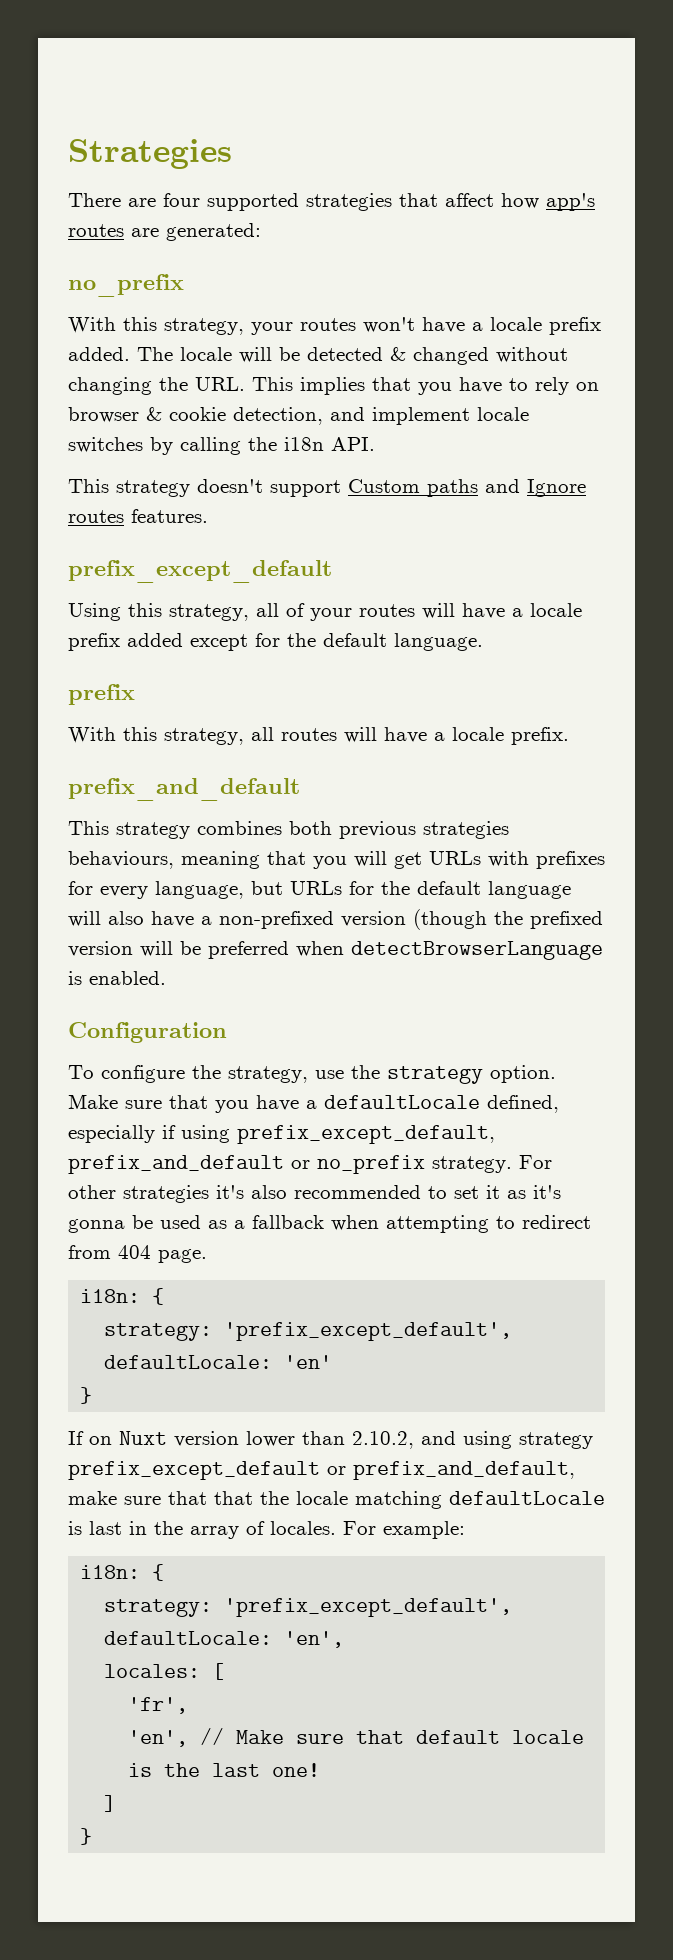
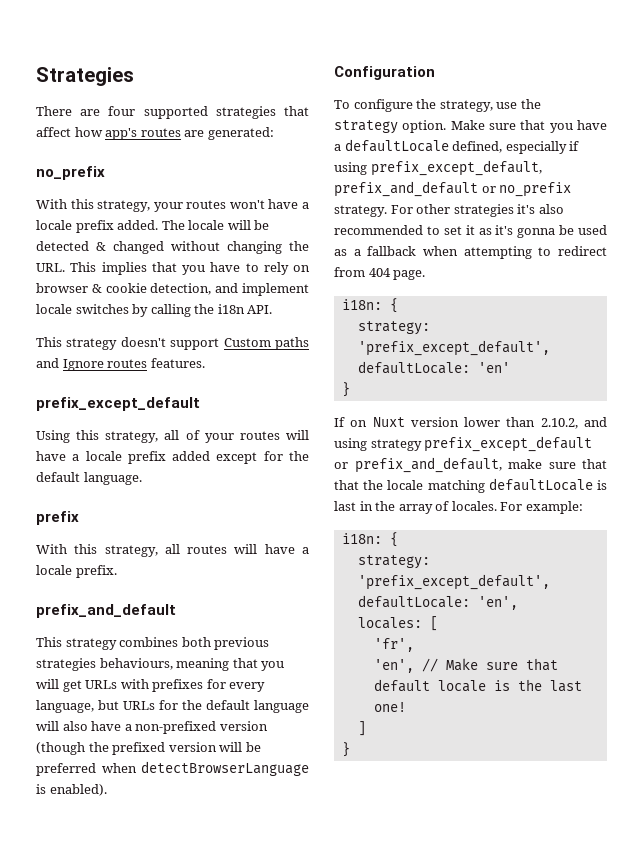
[89,971,166,985] enabled. -> [49,784,107,796] enabled).

